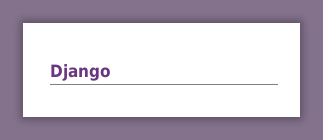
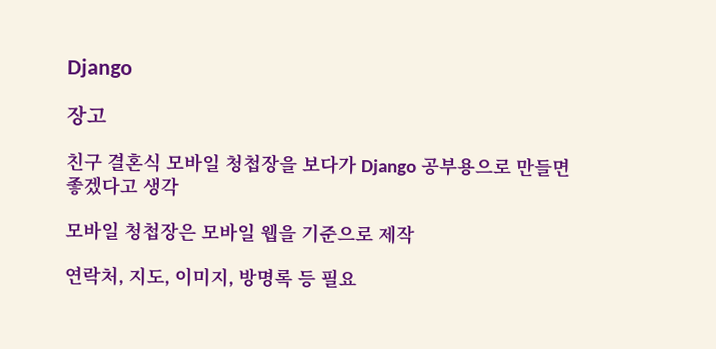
[50,64,111,81] Django -> [67,58,133,79] [66,104,107,126] [66,151,571,178] [65,175,179,197] [65,220,415,245] [64,265,357,289] Django // 장고 // 친구 결혼식 모바일 청첩장을 보다가 Django 공부용으로 만들면 좋겠다고 생각 // 모바일 청첩장은 모바일 웹을 기준으로 제작 // 연락처, 지도, 이미지, 방명록 등 필요

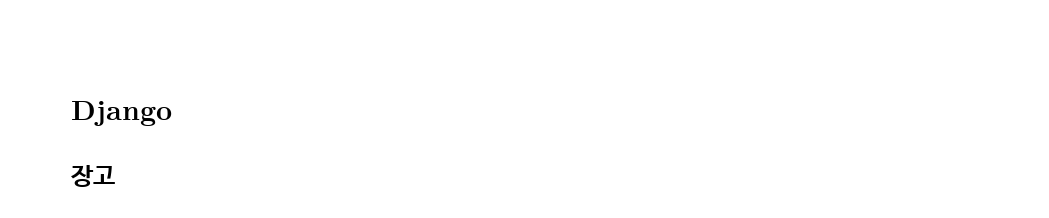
[66,151,571,178] [65,175,179,197] [65,220,415,245] [64,265,357,289] // 친구 결혼식 모바일 청첩장을 보다가 Django 공부용으로 만들면 좋겠다고 생각 // 모바일 청첩장은 모바일 웹을 기준으로 제작 // 연락처, 지도, 이미지, 방명록 등 필요 -> (115, 176) none

